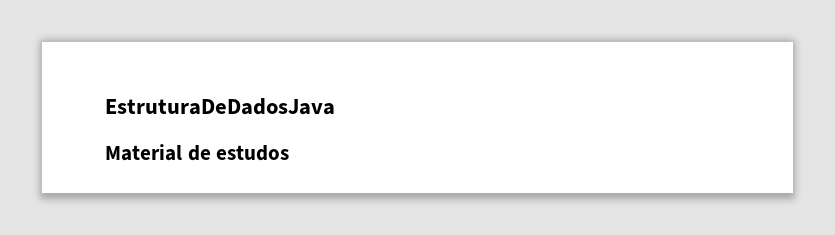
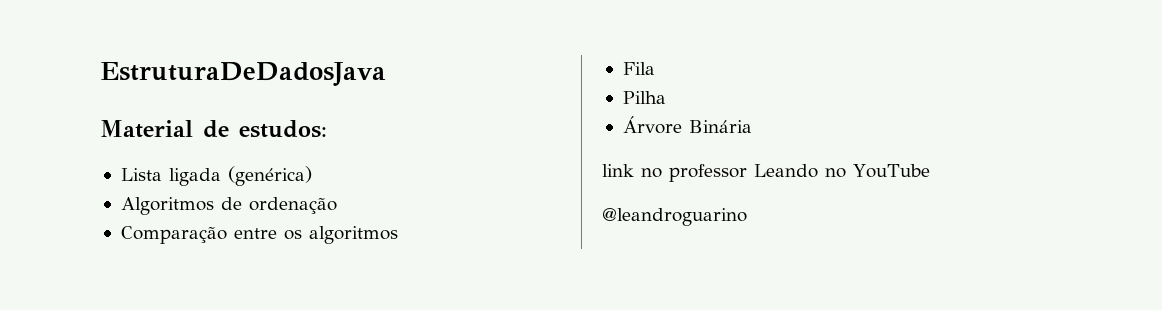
[216,145,290,161] estudos -> [239,120,327,138] [120,166,312,186] [120,197,337,215] [120,226,398,244] [622,62,655,75] [622,91,666,104] [622,116,752,134] [602,164,930,182] [602,208,747,226] estudos: // Lista ligada (genérica) // Algoritmos de ordenação // Comparação entre os algoritmos // Fila // Pilha // Árvore Binária // link no professor Leando no YouTube // @leandroguarino

